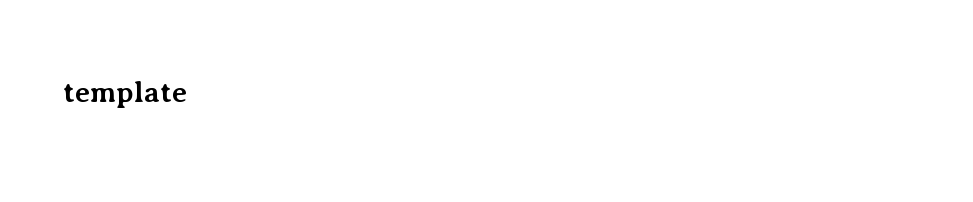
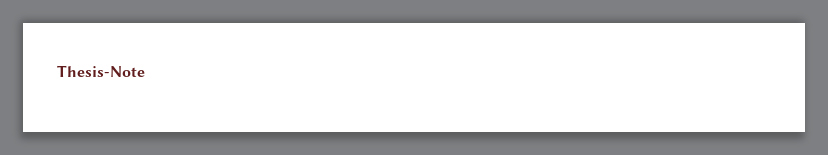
[63,81,187,108] template -> [57,65,145,77] Thesis-Note

